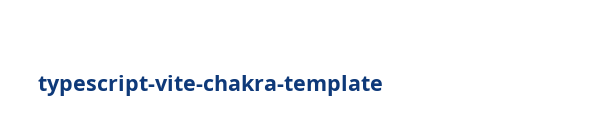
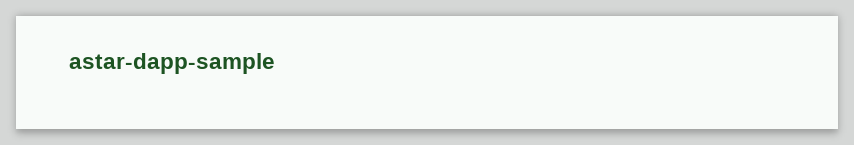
[38,75,383,96] typescript-vite-chakra-template -> [69,53,275,74] astar-dapp-sample

